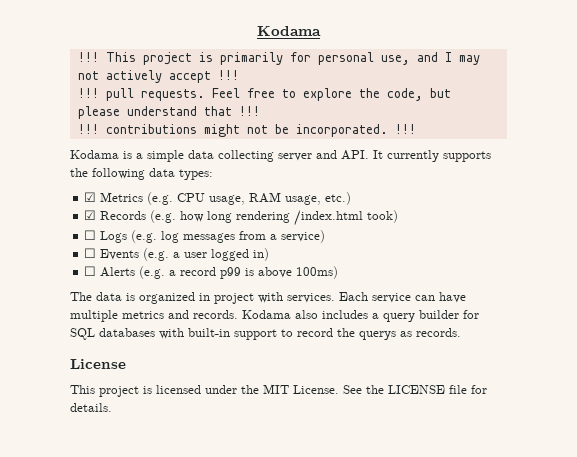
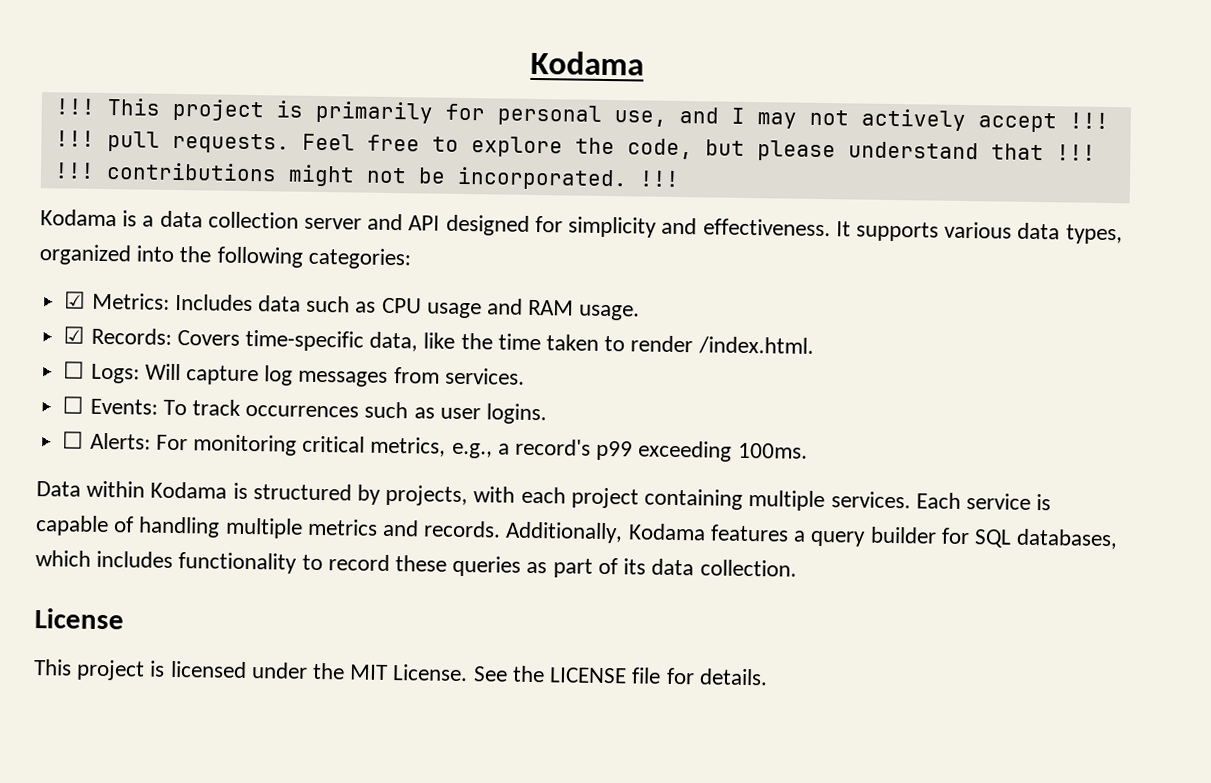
[147,150,491,162] [70,168,213,180] [84,192,352,205] [84,210,399,226] [84,230,158,243] simple data collecting server and API. It currently supports the following data types: // ☑ Metrics (e.g. CPU usage, RAM usage, etc.) // ☑ Records (e.g. how long rendering /index.html took) // ☐ Logs (e.g. -> [159,210,1123,245] [39,244,411,270] [64,291,641,321] [63,326,814,355] [63,361,259,386] data collection server and API designed for simplicity and effectiveness. It supports various data types, organized into the following categories: // ☑ Metrics: Includes data such as CPU usage and RAM usage. // ☑ Records: Covers time-specific data, like the time taken to render /index.html. // ☐ Logs: Will capture
[270,230,326,243] [84,248,270,261] [84,266,339,279] [70,292,466,304] a service) // ☐ Events (e.g. a user logged in) // ☐ Alerts (e.g. a record p99 is above 100ms) // The data is organized in project with services. Each service can have -> [444,367,525,385] [62,396,547,425] [62,431,808,462] [36,480,1052,512] [35,515,221,538] services. // ☐ Events: To track occurrences such as user logins. // ☐ Alerts: For monitoring critical metrics, e.g., a record's p99 exceeding 100ms. // Data within Kodama is structured by projects, with each project containing multiple services. Each service is capable of handling
[242,310,368,319] Kodama also includes -> [505,521,789,544] Additionally, Kodama features
[99,328,461,340] databases with built-in support to record the querys as records. -> [1016,528,1119,550] [35,550,797,578] databases, which includes functionality to record these queries as part of its data collection.

